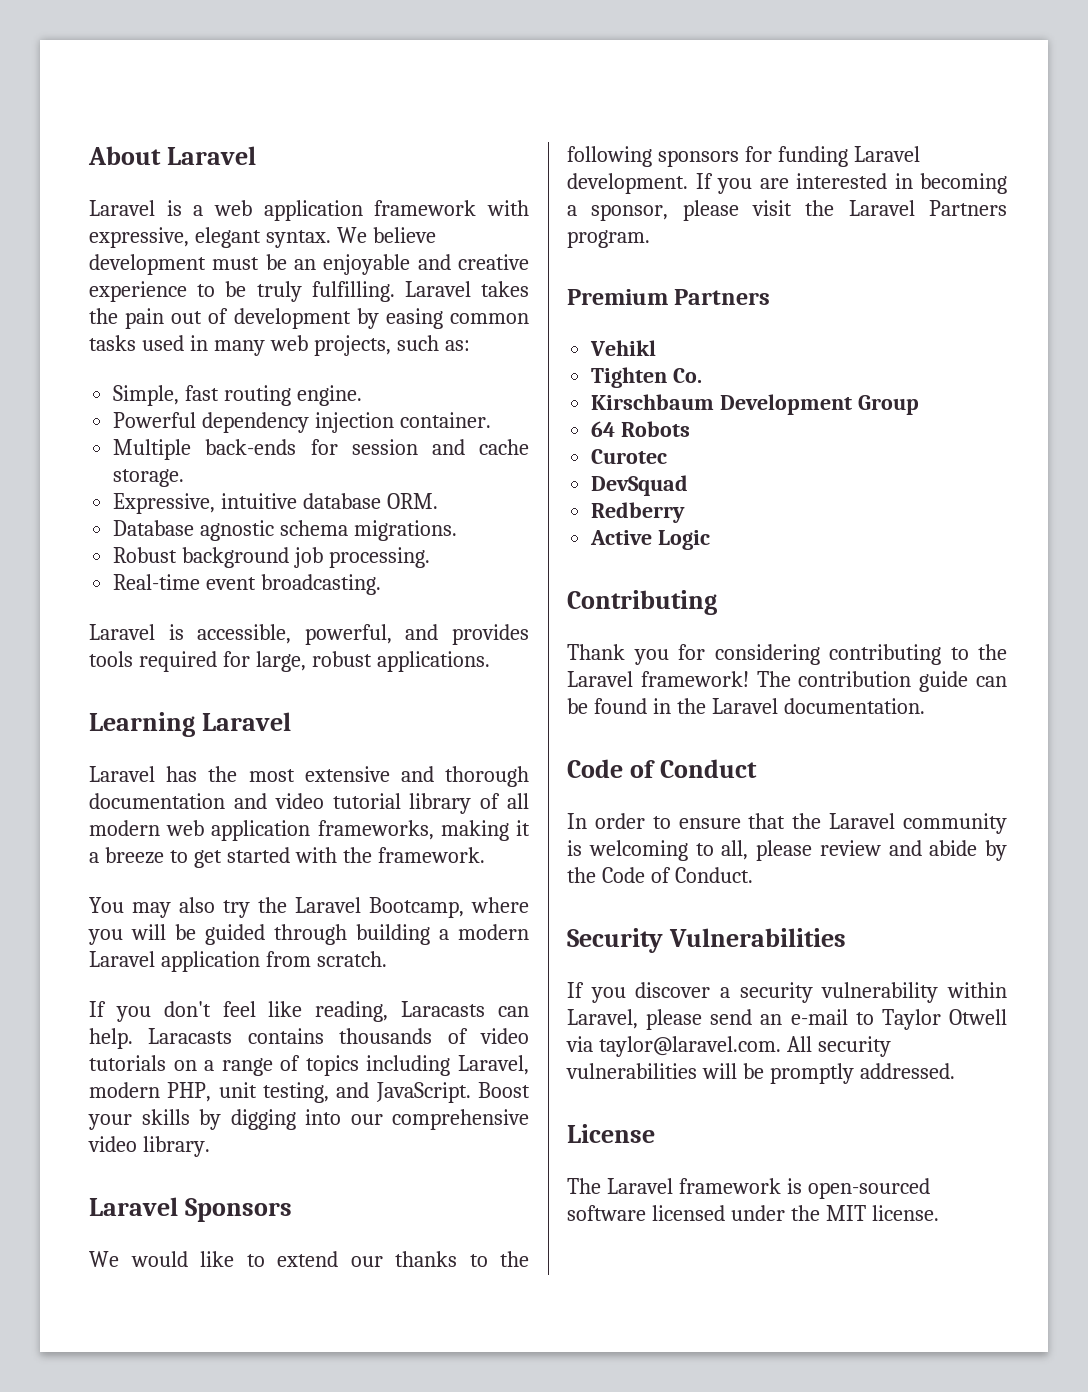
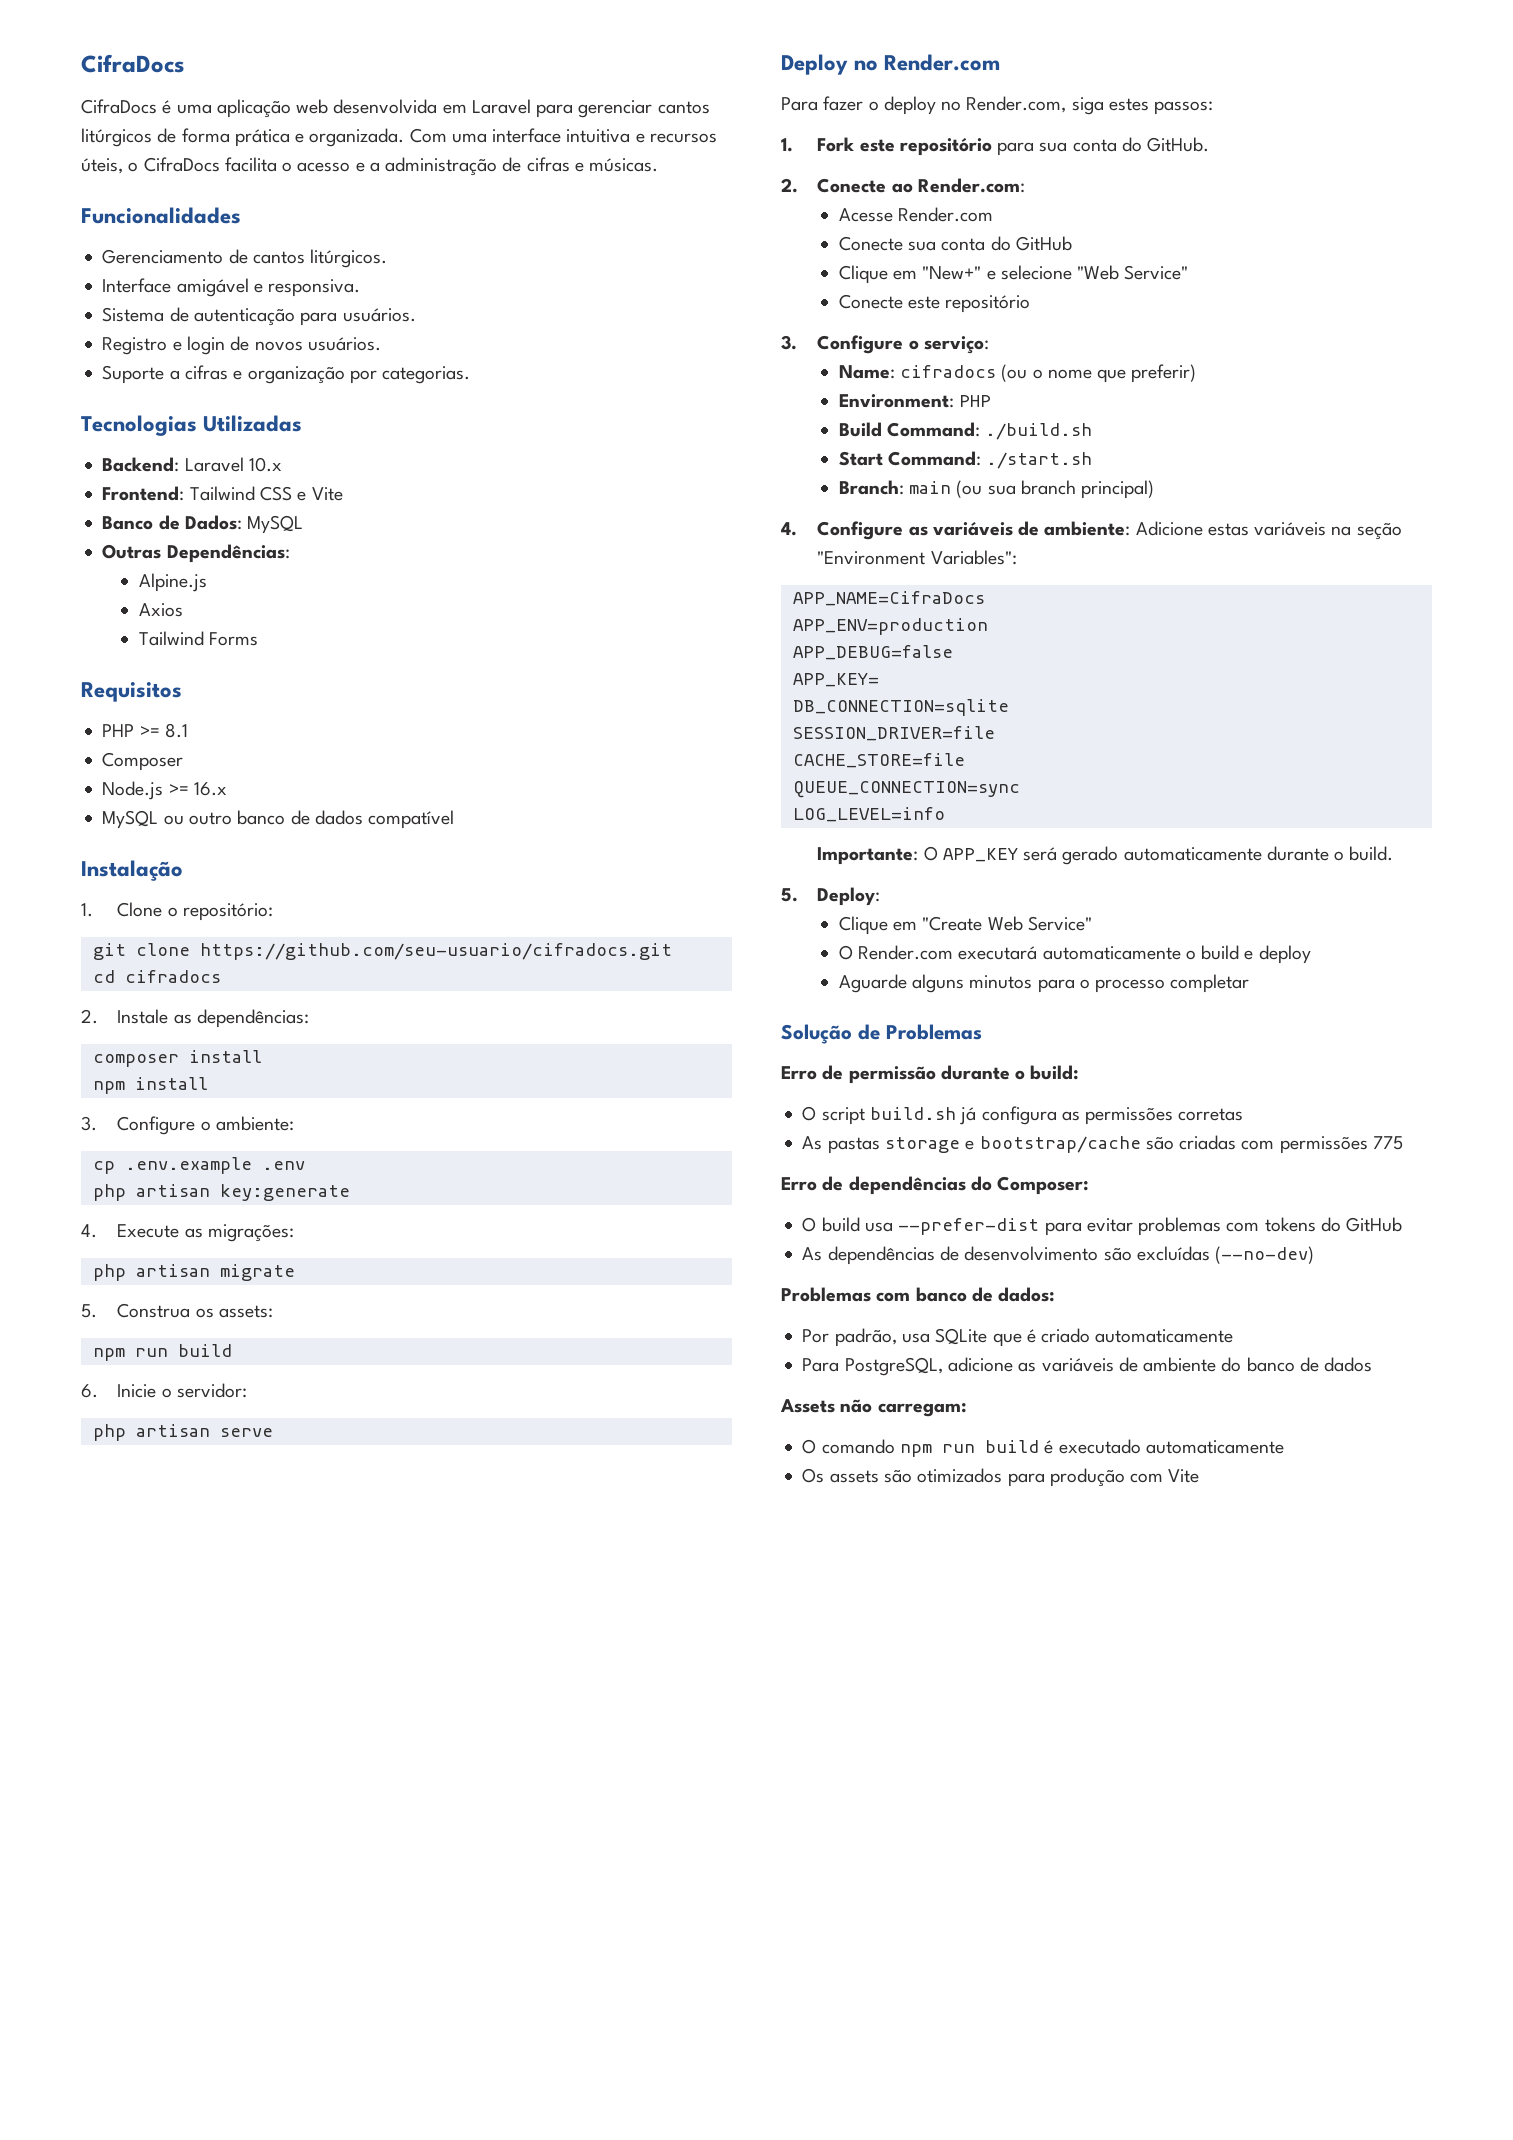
[88,146,256,165] [89,200,529,221] [89,227,436,248] [89,254,529,275] [89,281,529,302] [89,308,529,329] [89,335,470,356] [113,385,363,406] [113,412,492,433] [113,439,529,460] [113,469,185,487] [113,493,439,514] [113,520,458,541] [113,547,431,568] [113,574,382,595] [89,624,529,645] [89,651,490,672] [89,712,291,737] [89,766,529,787] [89,793,529,814] [89,820,530,841] [89,847,485,868] [89,897,529,918] [88,924,529,945] [89,951,387,972] [89,1001,529,1022] [89,1028,529,1049] [89,1055,529,1076] [89,1082,530,1103] [88,1109,529,1130] [88,1136,210,1157] [89,1197,292,1222] [89,1251,529,1267] [567,146,920,167] [567,173,1007,194] [567,200,1007,221] [567,230,650,248] [567,289,771,305] [590,340,657,356] [591,367,703,388] [591,394,920,415] [591,421,691,437] [591,449,668,464] [591,475,689,496] [591,502,686,523] [590,530,711,550] [567,590,717,615] [567,644,1007,665] [567,671,1007,692] [567,698,925,714] [567,759,757,778] [567,813,1007,834] [567,840,1007,861] [567,867,753,883] [567,928,846,953] [567,982,1007,1003] [567,1009,1007,1030] [566,1036,891,1057] [566,1063,955,1084] [567,1124,655,1143] [567,1178,930,1199] [567,1205,939,1221] About Laravel // Laravel is a web application framework with expressive, elegant syntax. We believe development must be an enjoyable and creative experience to be truly fulfilling. Laravel takes the pain out of development by easing common tasks used in many web projects, such as: // Simple, fast routing engine. // Powerful dependency injection container. // Multiple back-ends for session and cache storage. // Expressive, intuitive database ORM. // Database agnostic schema migrations. // Robust background job processing. // Real-time event broadcasting. // Laravel is accessible, powerful, and provides tools required for large, robust applications. // Learning Laravel // Laravel has the most extensive and thorough documentation and video tutorial library of all modern web application frameworks, making it a breeze to get started with the framework. // You may also try the Laravel Bootcamp, where you will be guided through building a modern Laravel application from scratch. // If you don't feel like reading, Laracasts can help. Laracasts contains thousands of video tutorials on a range of topics including Laravel, modern PHP, unit testing, and JavaScript. Boost your skills by digging into our comprehensive video library. // Laravel Sponsors // We would like to extend our thanks to the following sponsors for funding Laravel development. If you are interested in becoming a sponsor, please visit the Laravel Partners program. // Premium Partners // Vehikl // Tighten Co. // Kirschbaum Development Group // 64 Robots // Curotec // DevSquad // Redberry // Active Logic // Contributing // Thank you for considering contributing to the Laravel framework! The contribution guide can be found in the Laravel documentation. // Code of Conduct // In order to ensure that the Laravel community is welcoming to all, please review and abide by the Code of Conduct. // Security Vulnerabilities // If you discover a security vulnerability within Laravel, please send an e-mail to Taylor Otwell via taylor@laravel.com. All security vulnerabilities will be promptly addressed. // License // The Laravel framework is open-sourced software licensed under the MIT license. -> [81,54,185,73] [81,99,710,118] [81,128,717,147] [81,157,659,176] [81,207,241,224] [102,249,388,268] [102,278,361,297] [102,307,416,326] [102,336,381,355] [102,365,471,384] [81,415,303,436] [102,457,282,472] [102,486,343,501] [102,515,304,534] [102,544,290,563] [138,573,207,592] [138,603,183,617] [138,631,259,646] [81,682,182,702] [102,723,188,738] [102,752,184,771] [102,781,227,800] [102,810,455,829] [81,860,183,881] [81,902,273,921] [92,943,672,960] [92,970,221,983] [81,1009,309,1028] [92,1050,262,1067] [92,1077,208,1094] [81,1116,294,1135] [92,1157,305,1174] [92,1184,350,1201] [81,1224,294,1242] [92,1264,295,1281] [81,1303,273,1318] [92,1344,232,1361] [81,1383,247,1398] [92,1424,273,1441] [781,54,1001,75] [781,96,1214,115] [781,137,1210,156] [781,178,1025,193] [838,207,994,222] [838,236,1072,251] [838,265,1189,284] [838,294,1031,313] [781,335,989,354] [838,364,1197,383] [838,394,992,408] [838,422,1093,440] [838,451,1093,469] [838,480,1155,499] [781,521,1402,540] [817,550,1017,565] [792,591,985,606] [792,618,988,635] [792,645,953,660] [792,673,879,687] [792,699,1009,716] [792,726,995,741] [792,753,965,768] [792,781,1020,798] [792,807,945,822] [817,846,1394,865] [781,887,881,906] [838,916,1092,935] [838,945,1311,964] [838,974,1250,993] [781,1024,982,1044] [781,1065,1080,1084] [802,1106,1244,1125] [802,1135,1403,1154] [781,1176,1090,1195] [802,1217,1403,1236] [802,1246,1315,1265] [781,1287,1056,1302] [802,1328,1234,1347] [802,1357,1373,1376] [780,1399,967,1417] [802,1439,1284,1457] [802,1468,1200,1487] CifraDocs // CifraDocs é uma aplicação web desenvolvida em Laravel para gerenciar cantos litúrgicos de forma prática e organizada. Com uma interface intuitiva e recursos úteis, o CifraDocs facilita o acesso e a administração de cifras e músicas. // Funcionalidades // Gerenciamento de cantos litúrgicos. // Interface amigável e responsiva. // Sistema de autenticação para usuários. // Registro e login de novos usuários. // Suporte a cifras e organização por categorias. // Tecnologias Utilizadas // Backend: Laravel 10.x // Frontend: Tailwind CSS e Vite // Banco de Dados: MySQL // Outras Dependências: // Alpine.js // Axios // Tailwind Forms // Requisitos // PHP >= 8.1 // Composer // Node.js >= 16.x // MySQL ou outro banco de dados compatível // Instalação // 1. Clone o repositório: // git clone https://github.com/seu-usuario/cifradocs.git // cd cifradocs // 2. Instale as dependências: // composer install // npm install // 3. Configure o ambiente: // cp .env.example .env // php artisan key:generate // 4. Execute as migrações: // php artisan migrate // 5. Construa os assets: // npm run build // 6. Inicie o servidor: // php artisan serve // Deploy no Render.com // Para fazer o deploy no Render.com, siga estes passos: // 1. Fork este repositório para sua conta do GitHub. // 2. Conecte ao Render.com: // Acesse Render.com // Conecte sua conta do GitHub // Clique em "New+" e selecione "Web Service" // Conecte este repositório // 3. Configure o serviço: // Name: cifradocs (ou o nome que preferir) // Environment: PHP // Build Command: ./build.sh // Start Command: ./start.sh // Branch: main (ou sua branch principal) // 4. Configure as variáveis de ambiente: Adicione estas variáveis na seção "Environment Variables": // APP_NAME=CifraDocs // APP_ENV=production // APP_DEBUG=false // APP_KEY= // DB_CONNECTION=sqlite // SESSION_DRIVER=file // CACHE_STORE=file // QUEUE_CONNECTION=sync // LOG_LEVEL=info // Importante: O APP_KEY será gerado automaticamente durante o build. // 5. Deploy: // Clique em "Create Web Service" // O Render.com executará automaticamente o build e deploy // Aguarde alguns minutos para o processo completar // Solução de Problemas // Erro de permissão durante o build: // O script build.sh já configura as permissões corretas // As pastas storage e bootstrap/cache são criadas com permissões 775 // Erro de dependências do Composer: // O build usa --prefer-dist para evitar problemas com tokens do GitHub // As dependências de desenvolvimento são excluídas (--no-dev) // Problemas com banco de dados: // Por padrão, usa SQLite que é criado automaticamente // Para PostgreSQL, adicione as variáveis de ambiente do banco de dados // Assets não carregam: // O comando npm run build é executado automaticamente // Os assets são otimizados para produção com Vite

